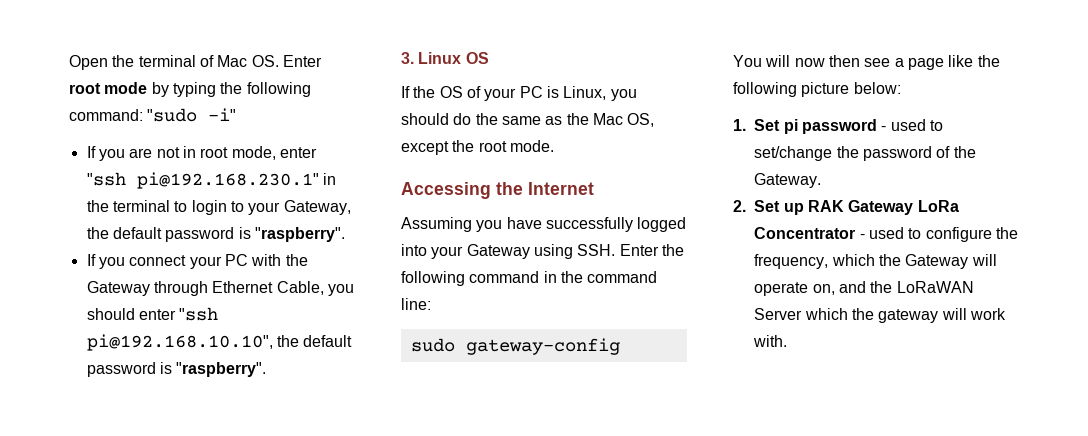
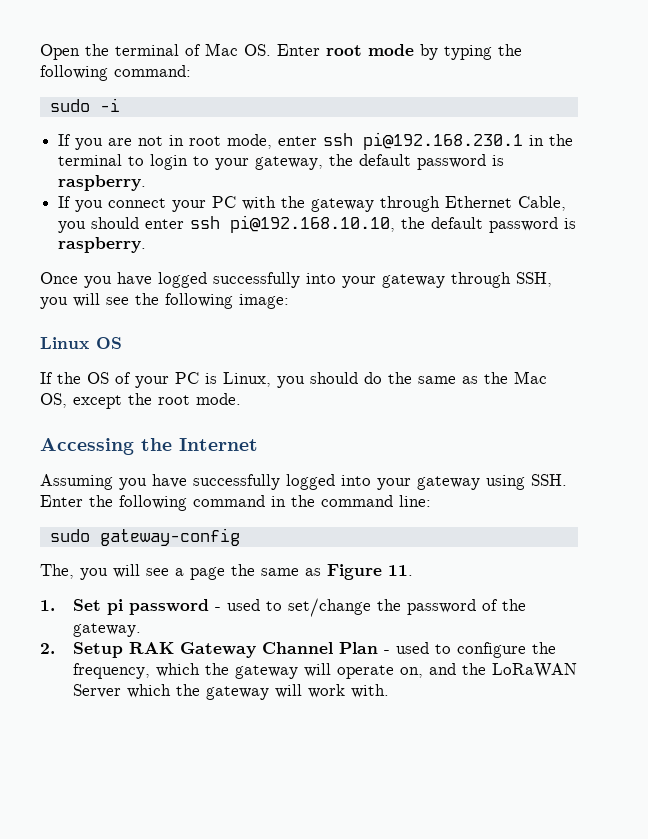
[147,108,237,122] "sudo -i" -> [49,98,120,112] // sudo -i
[86,172,319,189] "ssh pi@192.168.230.1" -> [323,132,524,150] ssh pi@192.168.230.1
[283,200,351,215] [86,227,345,242] Gateway, the default password is "raspberry". -> [255,154,505,170] [58,175,147,191] gateway, the default password is raspberry.
[86,281,150,296] Gateway -> [311,198,375,212] gateway
[179,307,219,321] [86,334,353,351] [86,362,267,377] [401,52,414,64] "ssh pi@192.168.10.10", the default password is "raspberry". // 3. -> [190,215,577,233] [58,237,147,253] [40,272,552,288] [40,293,289,309] ssh pi@192.168.10.10, the default password is raspberry. // Once you have logged successfully into your gateway through SSH, you will see the following image: //
[466,244,530,259] Gateway -> [417,476,480,490] gateway
[733,55,1000,70] [733,82,901,97] You will now then see a page like the following picture below: -> [40,564,413,580] The, you will see a page the same as Figure 11.
[754,173,822,188] Gateway. -> [72,623,141,637] gateway.
[754,200,959,215] [754,227,856,239] Set up RAK Gateway LoRa Concentrator -> [72,642,378,658] Setup RAK Gateway Channel Plan
[905,254,969,269] Gateway -> [234,665,298,679] gateway

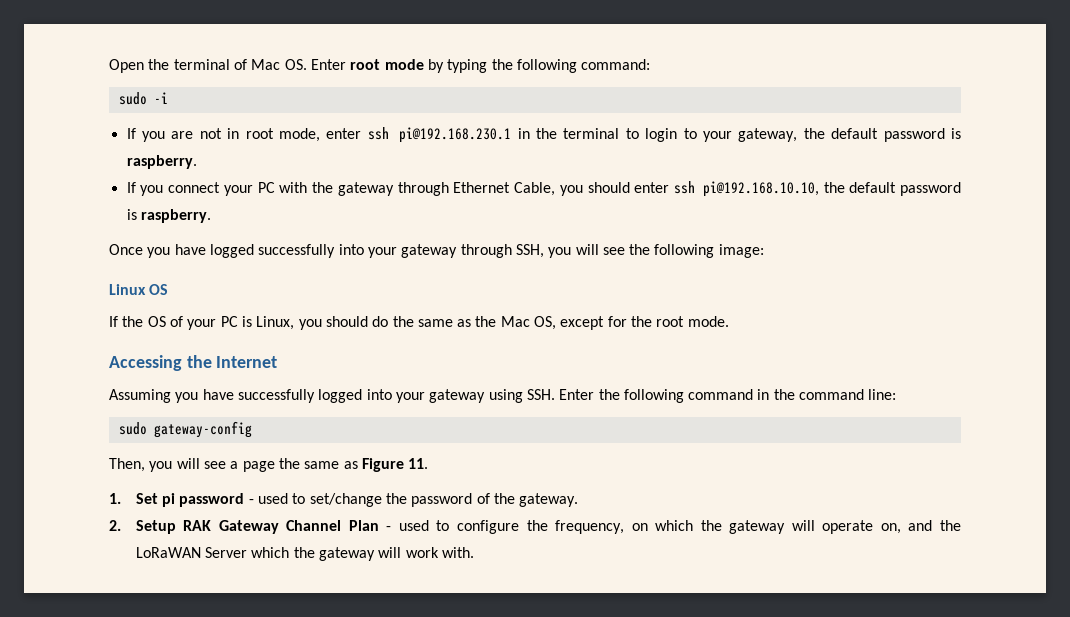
(122, 402) none -> [607,316,627,327] for
[40,564,74,579] The, -> [109,458,145,472] Then,
(150, 671) none -> [631,523,648,531] on

